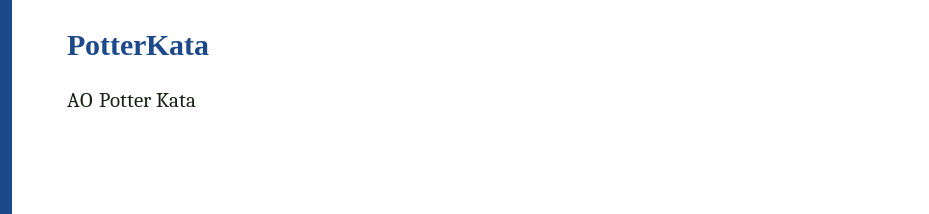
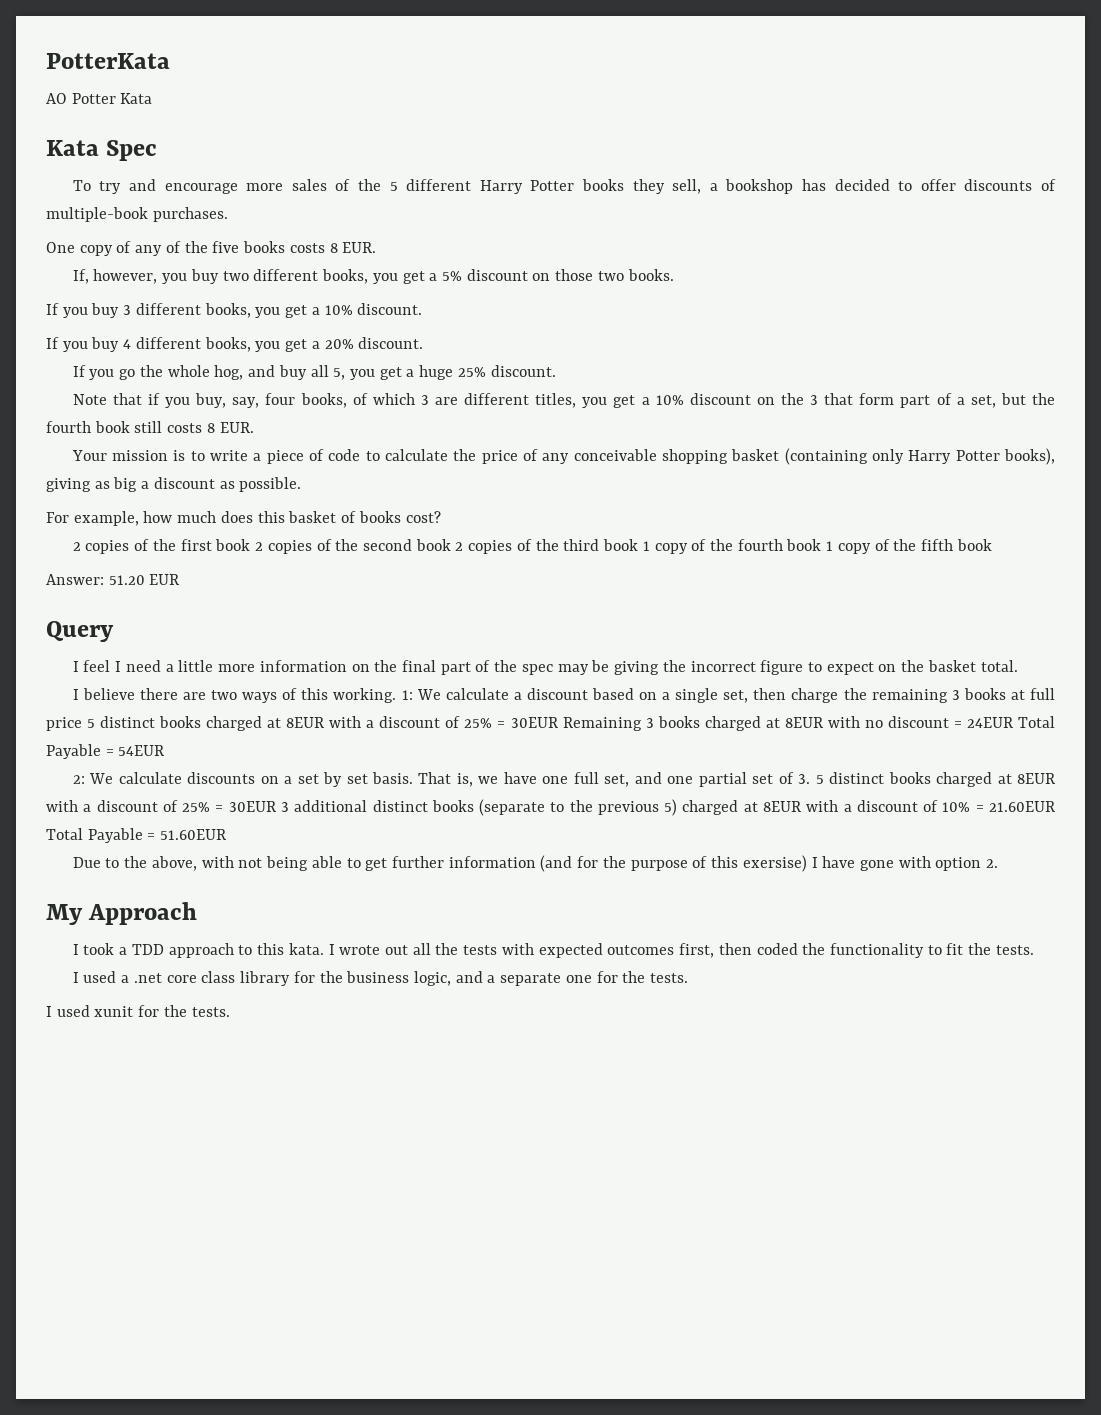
(197, 100) none -> [46,140,158,161] [72,179,1057,194] [46,207,228,222] [46,241,377,256] [72,269,674,284] [46,303,423,318] [46,337,424,352] [72,365,556,380] [72,393,1056,408] [46,421,254,433] [71,448,1056,465] [46,477,302,492] [46,511,441,526] [72,539,992,554] [46,574,180,585] [46,621,114,642] [72,660,1018,675] [72,688,1055,703] [46,716,1055,731] [46,744,165,759] [72,772,1055,787] [46,799,1055,816] [46,828,227,843] [72,855,999,872] [46,902,198,925] [72,943,1034,958] [72,971,689,986] [46,1005,230,1017] // Kata Spec // To try and encourage more sales of the 5 different Harry Potter books they sell, a bookshop has decided to offer discounts of multiple-book purchases. // One copy of any of the five books costs 8 EUR. // If, however, you buy two different books, you get a 5% discount on those two books. // If you buy 3 different books, you get a 10% discount. // If you buy 4 different books, you get a 20% discount. // If you go the whole hog, and buy all 5, you get a huge 25% discount. // Note that if you buy, say, four books, of which 3 are different titles, you get a 10% discount on the 3 that form part of a set, but the fourth book still costs 8 EUR. // Your mission is to write a piece of code to calculate the price of any conceivable shopping basket (containing only Harry Potter books), giving as big a discount as possible. // For example, how much does this basket of books cost? // 2 copies of the first book 2 copies of the second book 2 copies of the third book 1 copy of the fourth book 1 copy of the fifth book // Answer: 51.20 EUR // Query // I feel I need a little more information on the final part of the spec may be giving the incorrect figure to expect on the basket total. // I believe there are two ways of this working. 1: We calculate a discount based on a single set, then charge the remaining 3 books at full price 5 distinct books charged at 8EUR with a discount of 25% = 30EUR Remaining 3 books charged at 8EUR with no discount = 24EUR Total Payable = 54EUR // 2: We calculate discounts on a set by set basis. That is, we have one full set, and one partial set of 3. 5 distinct books charged at 8EUR with a discount of 25% = 30EUR 3 additional distinct books (separate to the previous 5) charged at 8EUR with a discount of 10% = 21.60EUR Total Payable = 51.60EUR // Due to the above, with not being able to get further information (and for the purpose of this exersise) I have gone with option 2. // My Approach // I took a TDD approach to this kata. I wrote out all the tests with expected outcomes first, then coded the functionality to fit the tests. // I used a .net core class library for the business logic, and a separate one for the tests. // I used xunit for the tests.

